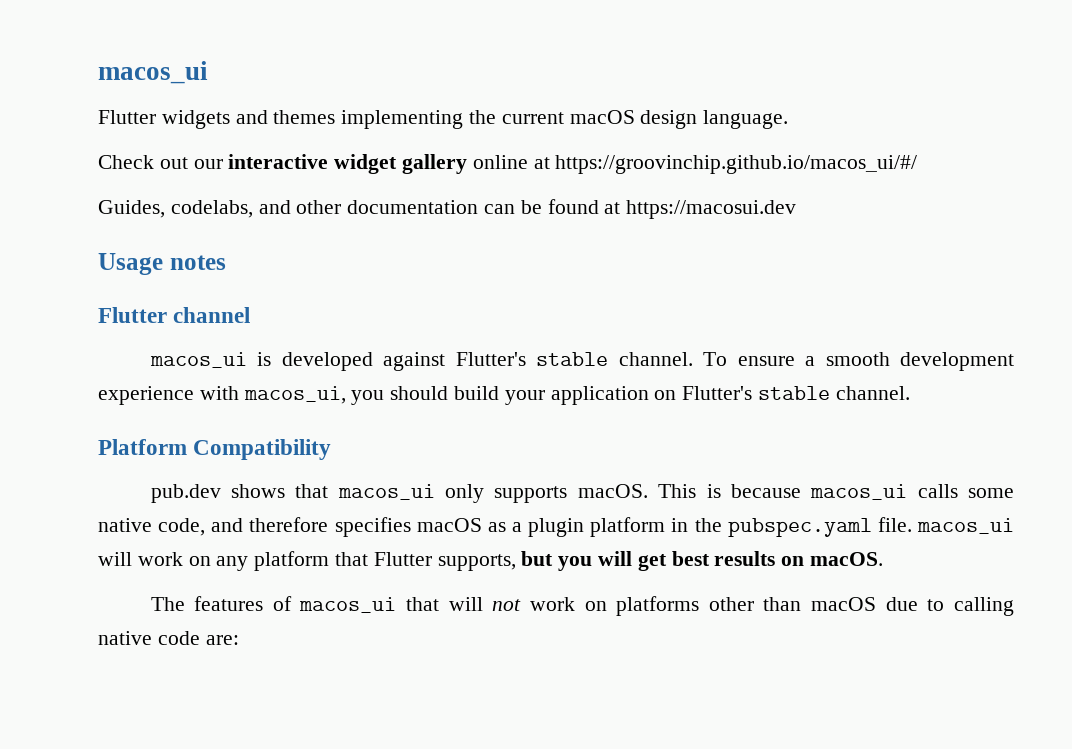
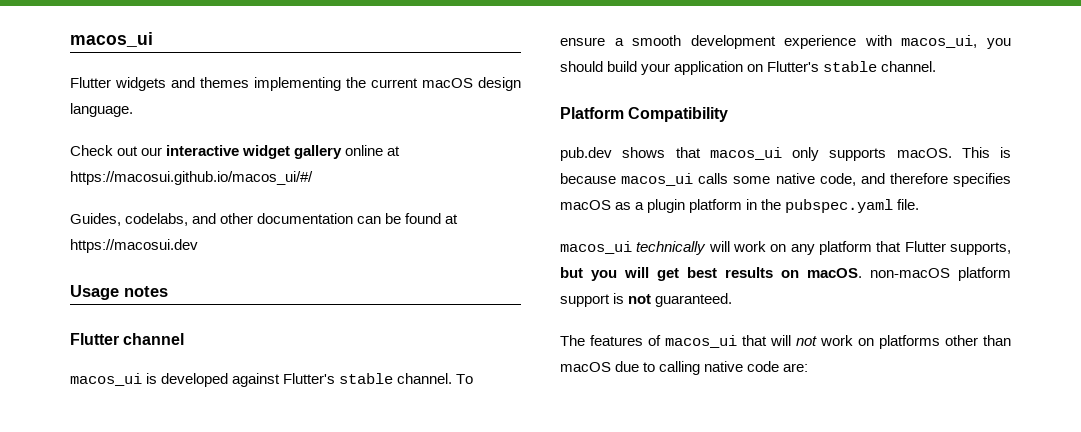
[555,155,918,174] https://groovinchip.github.io/macos_ui/#/ -> [70,171,313,185] https://macosui.github.io/macos_ui/#/
[917,518,1014,534] macos_ui -> [560,241,707,255] // macos_ui technically
(884, 559) none -> [870,267,1011,281] [560,293,733,307] non-macOS platform support is not guaranteed.

